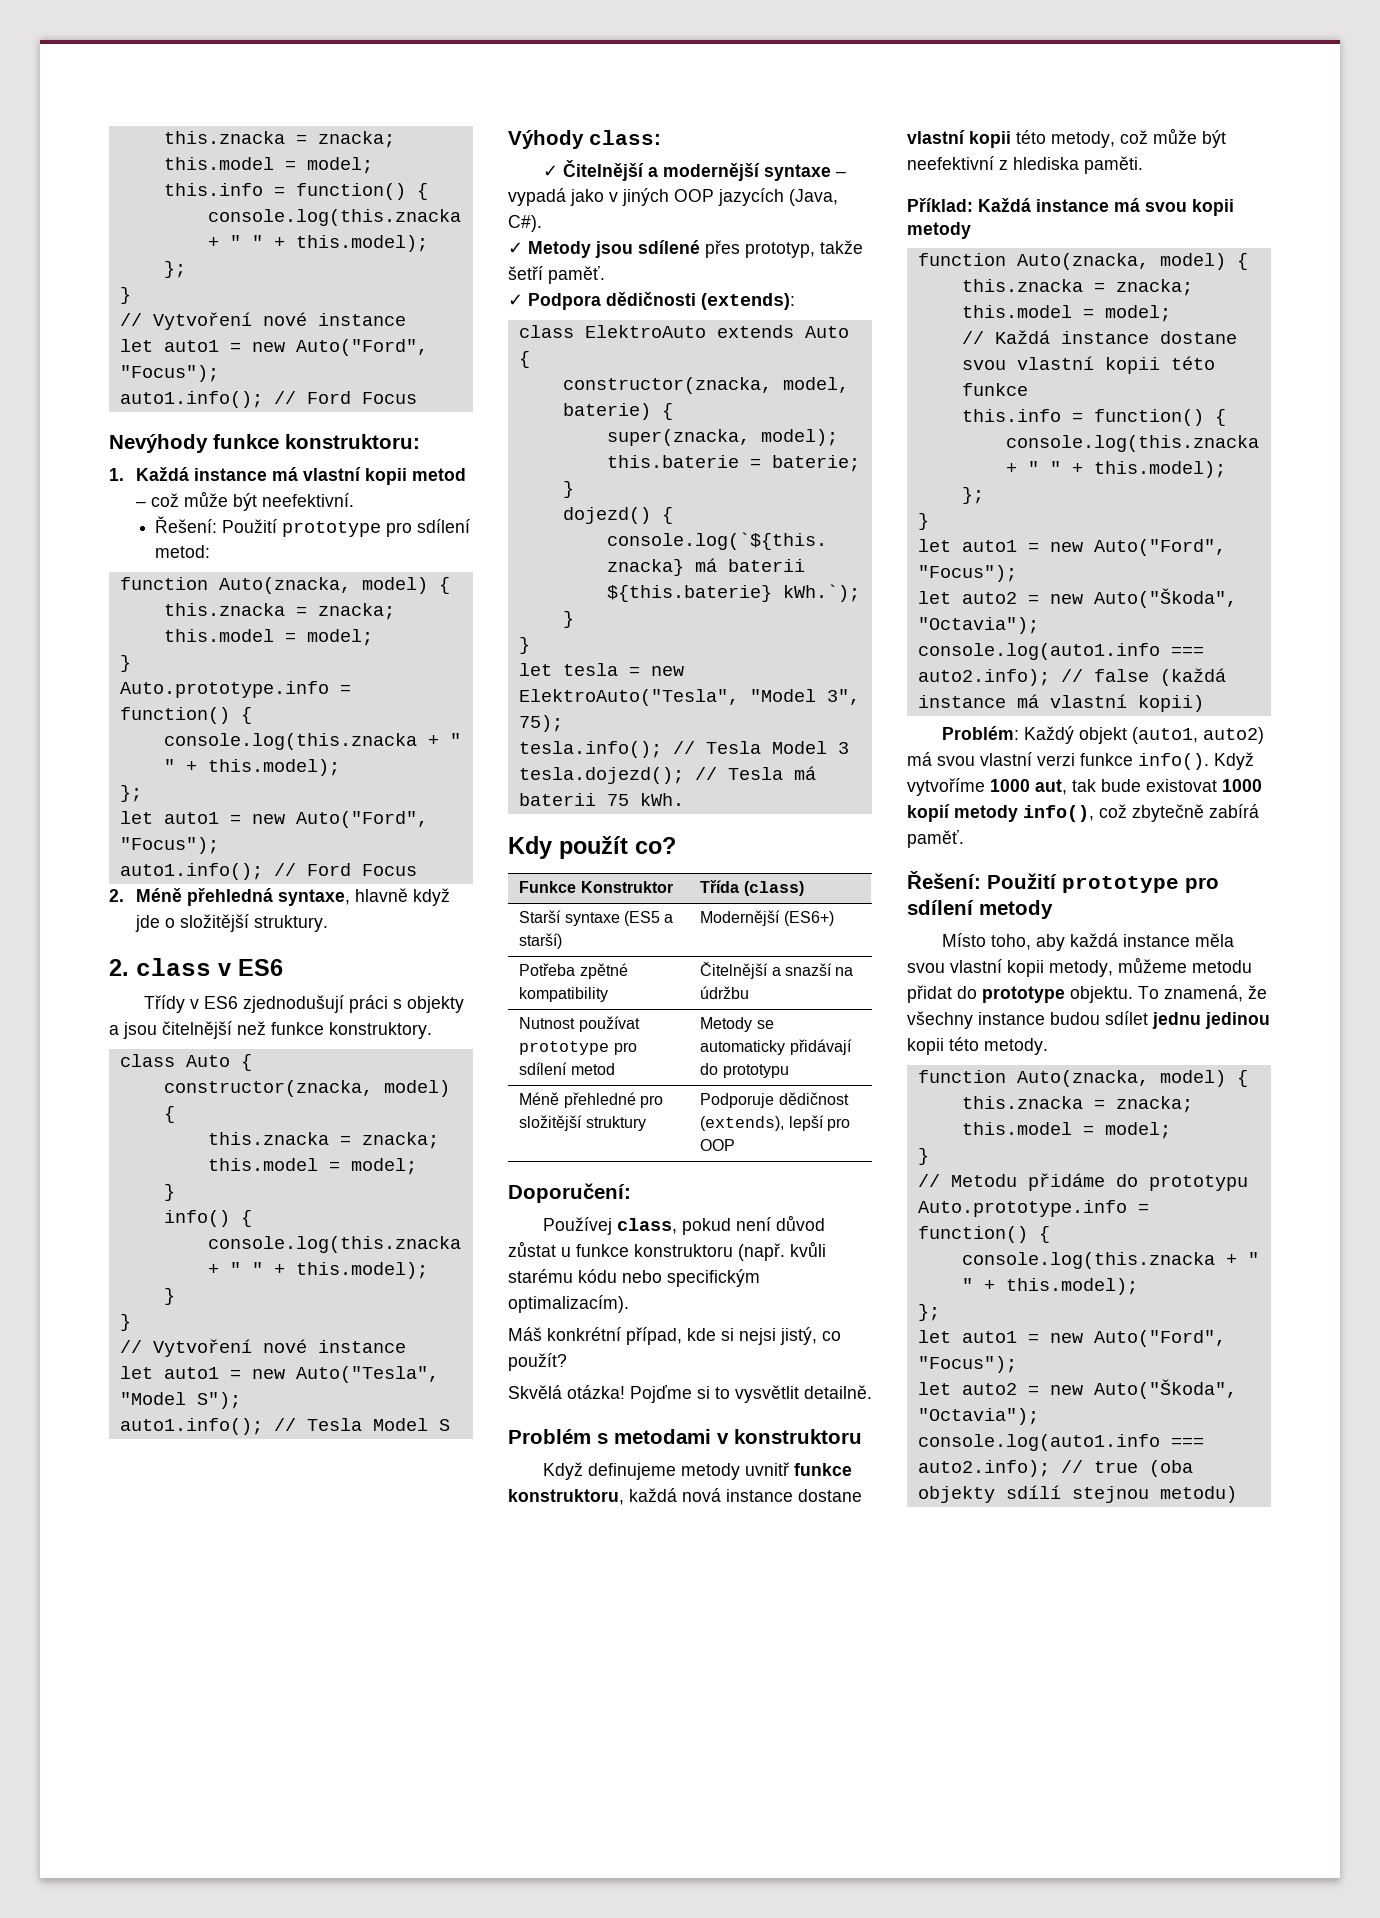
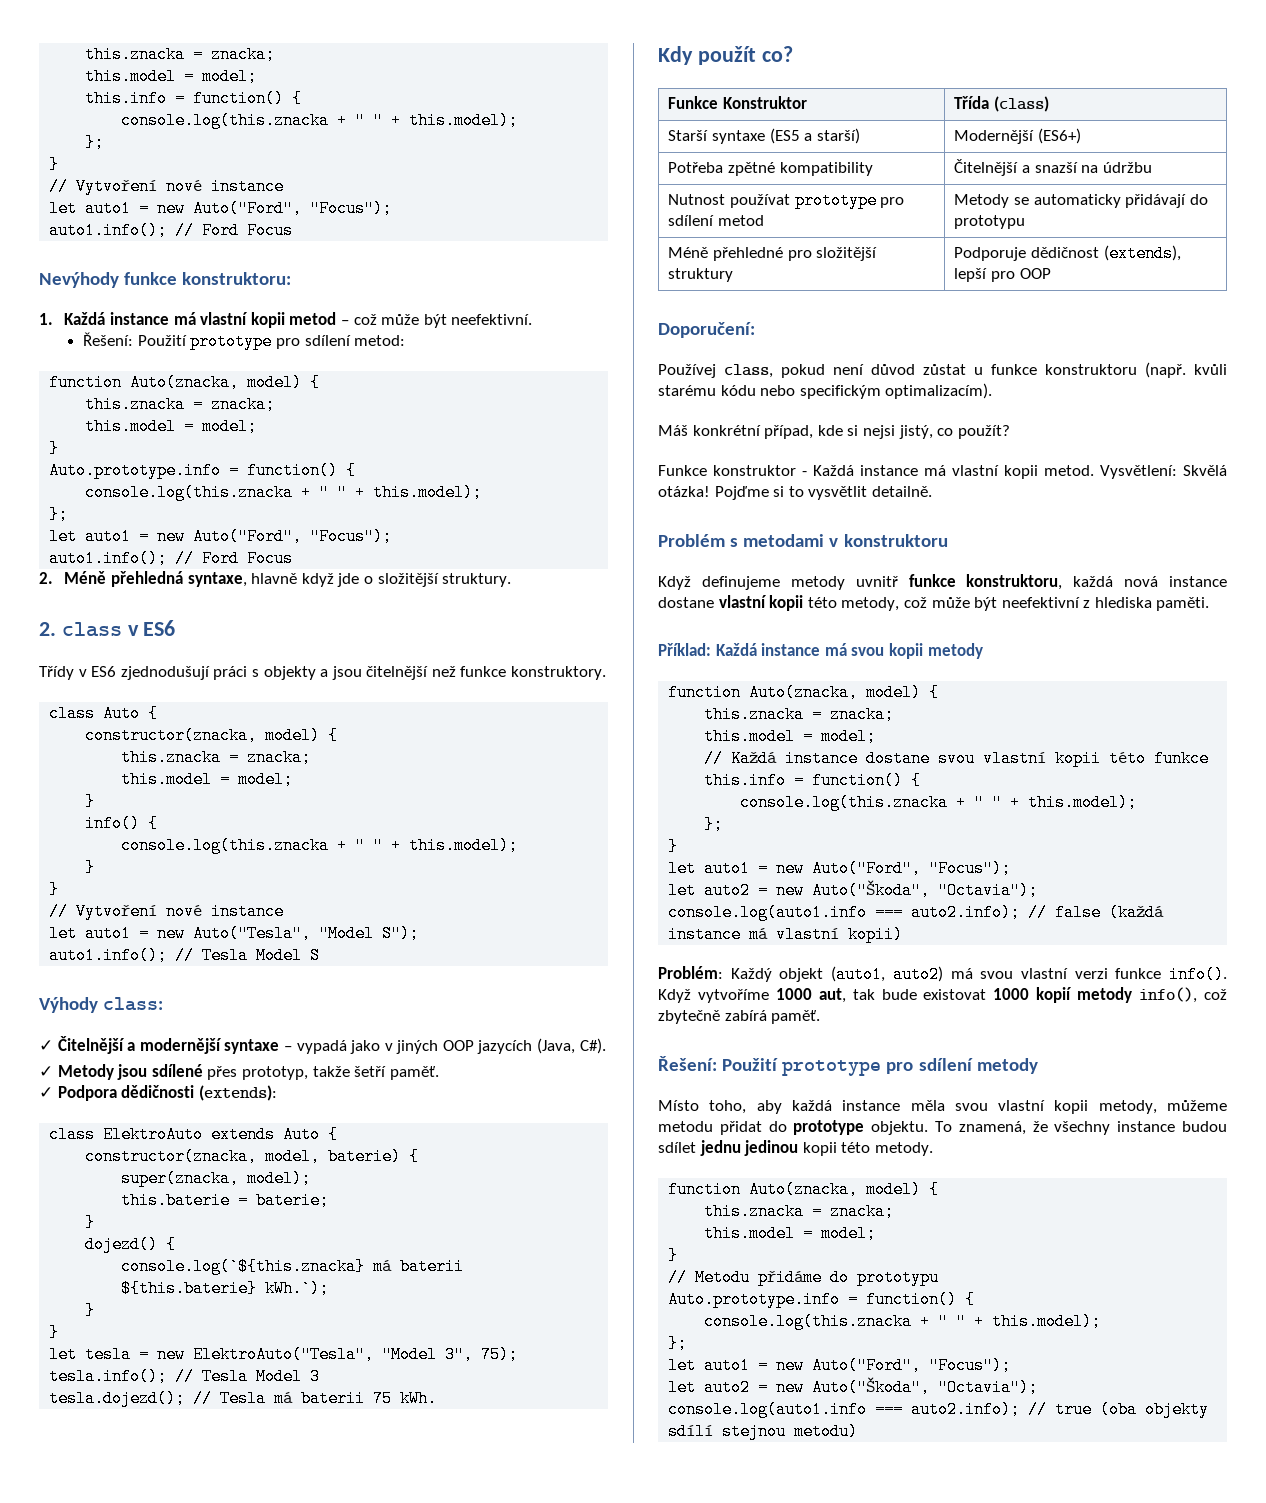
(567, 1362) none -> [658,465,1177,479] Funkce konstruktor - Každá instance má vlastní kopii metod. Vysvětlení:

